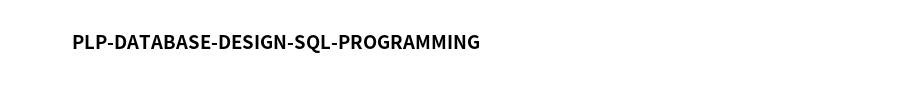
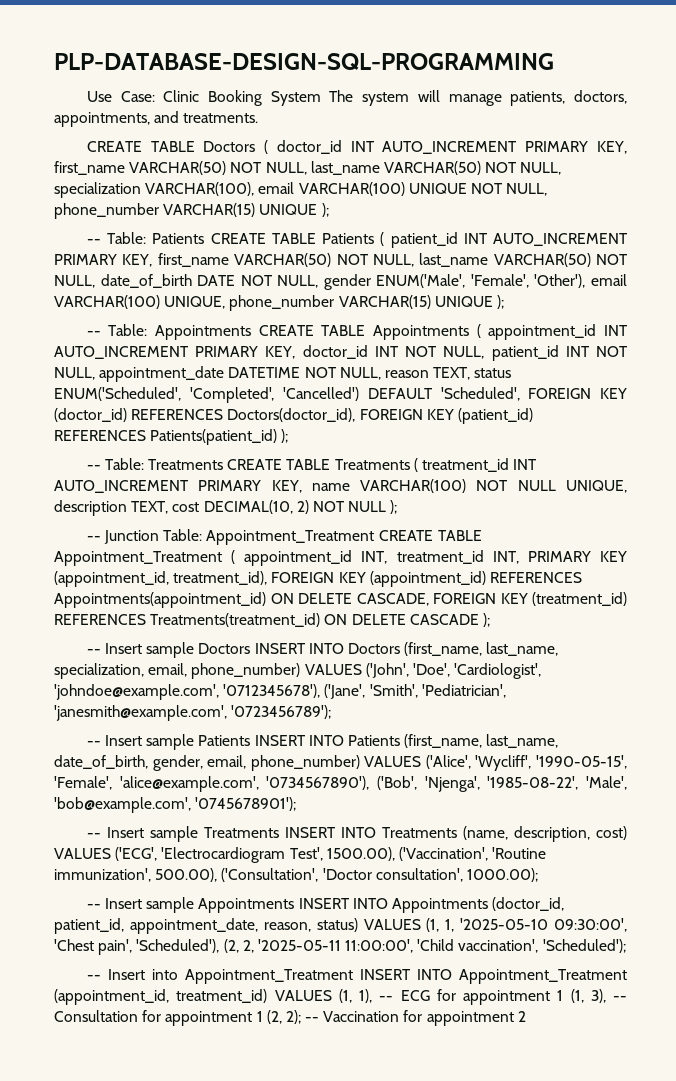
(480, 44) none -> [86,90,628,106] [54,111,259,127] [86,140,627,154] [54,161,562,175] [54,182,548,198] [54,203,329,219] [86,232,629,248] [54,253,628,267] [54,274,628,290] [54,295,504,311] [86,324,628,340] [54,345,628,361] [54,366,512,382] [54,387,627,403] [54,408,533,424] [54,429,289,445] [86,458,538,472] [54,479,627,493] [54,500,398,516] [86,529,482,545] [54,550,627,566] [54,571,582,587] [54,592,627,608] [54,613,490,627] [86,642,559,658] [54,663,542,679] [54,684,506,700] [54,705,332,721] [86,734,559,750] [54,755,628,771] [54,776,628,792] [54,797,297,813] [86,826,627,842] [54,847,547,863] [54,868,538,882] [86,897,565,913] [54,918,628,934] [54,939,626,955] [86,969,627,984] [54,989,627,1005] [54,1010,526,1026] // Use Case: Clinic Booking System The system will manage patients, doctors, appointments, and treatments. // CREATE TABLE Doctors ( doctor_id INT AUTO_INCREMENT PRIMARY KEY, first_name VARCHAR(50) NOT NULL, last_name VARCHAR(50) NOT NULL, specialization VARCHAR(100), email VARCHAR(100) UNIQUE NOT NULL, phone_number VARCHAR(15) UNIQUE ); // -- Table: Patients CREATE TABLE Patients ( patient_id INT AUTO_INCREMENT PRIMARY KEY, first_name VARCHAR(50) NOT NULL, last_name VARCHAR(50) NOT NULL, date_of_birth DATE NOT NULL, gender ENUM('Male', 'Female', 'Other'), email VARCHAR(100) UNIQUE, phone_number VARCHAR(15) UNIQUE ); // -- Table: Appointments CREATE TABLE Appointments ( appointment_id INT AUTO_INCREMENT PRIMARY KEY, doctor_id INT NOT NULL, patient_id INT NOT NULL, appointment_date DATETIME NOT NULL, reason TEXT, status ENUM('Scheduled', 'Completed', 'Cancelled') DEFAULT 'Scheduled', FOREIGN KEY (doctor_id) REFERENCES Doctors(doctor_id), FOREIGN KEY (patient_id) REFERENCES Patients(patient_id) ); // -- Table: Treatments CREATE TABLE Treatments ( treatment_id INT AUTO_INCREMENT PRIMARY KEY, name VARCHAR(100) NOT NULL UNIQUE, description TEXT, cost DECIMAL(10, 2) NOT NULL ); // -- Junction Table: Appointment_Treatment CREATE TABLE Appointment_Treatment ( appointment_id INT, treatment_id INT, PRIMARY KEY (appointment_id, treatment_id), FOREIGN KEY (appointment_id) REFERENCES Appointments(appointment_id) ON DELETE CASCADE, FOREIGN KEY (treatment_id) REFERENCES Treatments(treatment_id) ON DELETE CASCADE ); // -- Insert sample Doctors INSERT INTO Doctors (first_name, last_name, specialization, email, phone_number) VALUES ('John', 'Doe', 'Cardiologist', 'johndoe@example.com', '0712345678'), ('Jane', 'Smith', 'Pediatrician', 'janesmith@example.com', '0723456789'); // -- Insert sample Patients INSERT INTO Patients (first_name, last_name, date_of_birth, gender, email, phone_number) VALUES ('Alice', 'Wycliff', '1990-05-15', 'Female', 'alice@example.com', '0734567890'), ('Bob', 'Njenga', '1985-08-22', 'Male', 'bob@example.com', '0745678901'); // -- Insert sample Treatments INSERT INTO Treatments (name, description, cost) VALUES ('ECG', 'Electrocardiogram Test', 1500.00), ('Vaccination', 'Routine immunization', 500.00), ('Consultation', 'Doctor consultation', 1000.00); // -- Insert sample Appointments INSERT INTO Appointments (doctor_id, patient_id, appointment_date, reason, status) VALUES (1, 1, '2025-05-10 09:30:00', 'Chest pain', 'Scheduled'), (2, 2, '2025-05-11 11:00:00', 'Child vaccination', 'Scheduled'); // -- Insert into Appointment_Treatment INSERT INTO Appointment_Treatment (appointment_id, treatment_id) VALUES (1, 1), -- ECG for appointment 1 (1, 3), -- Consultation for appointment 1 (2, 2); -- Vaccination for appointment 2

